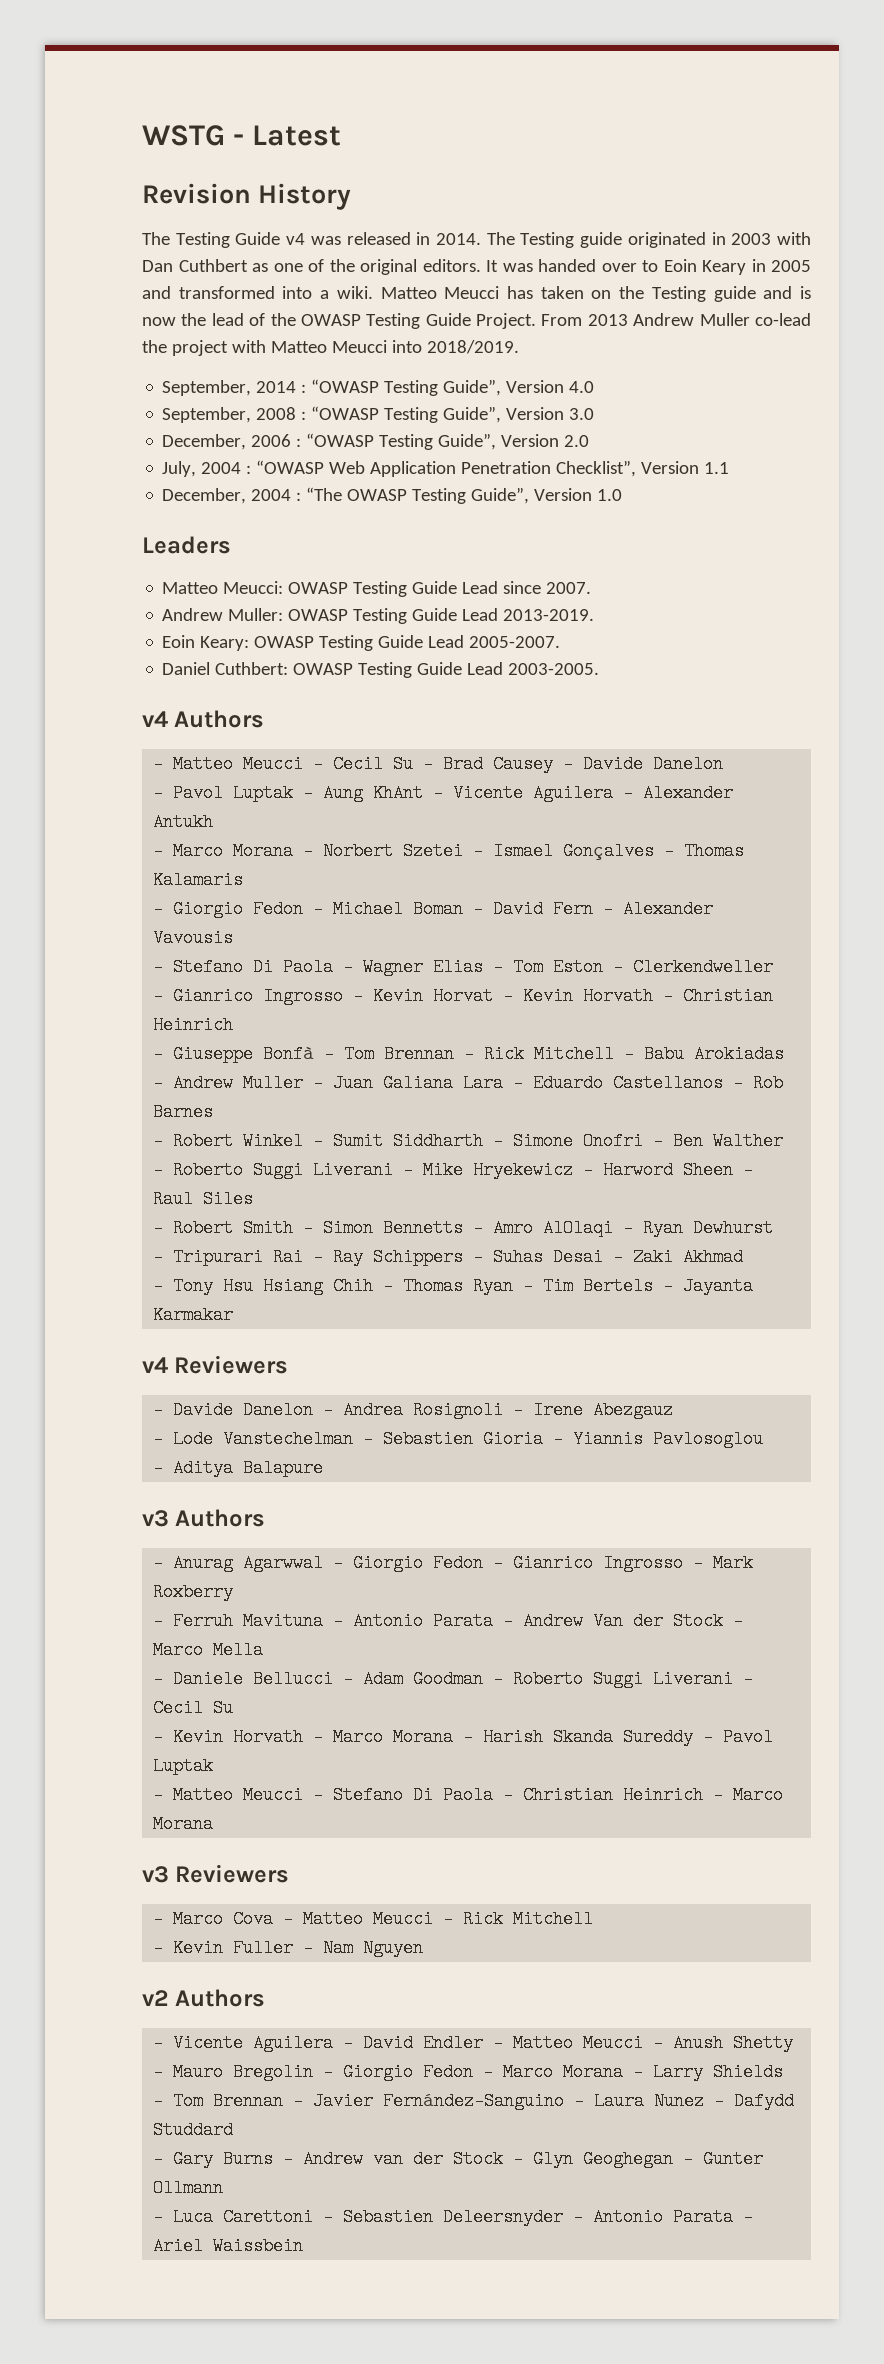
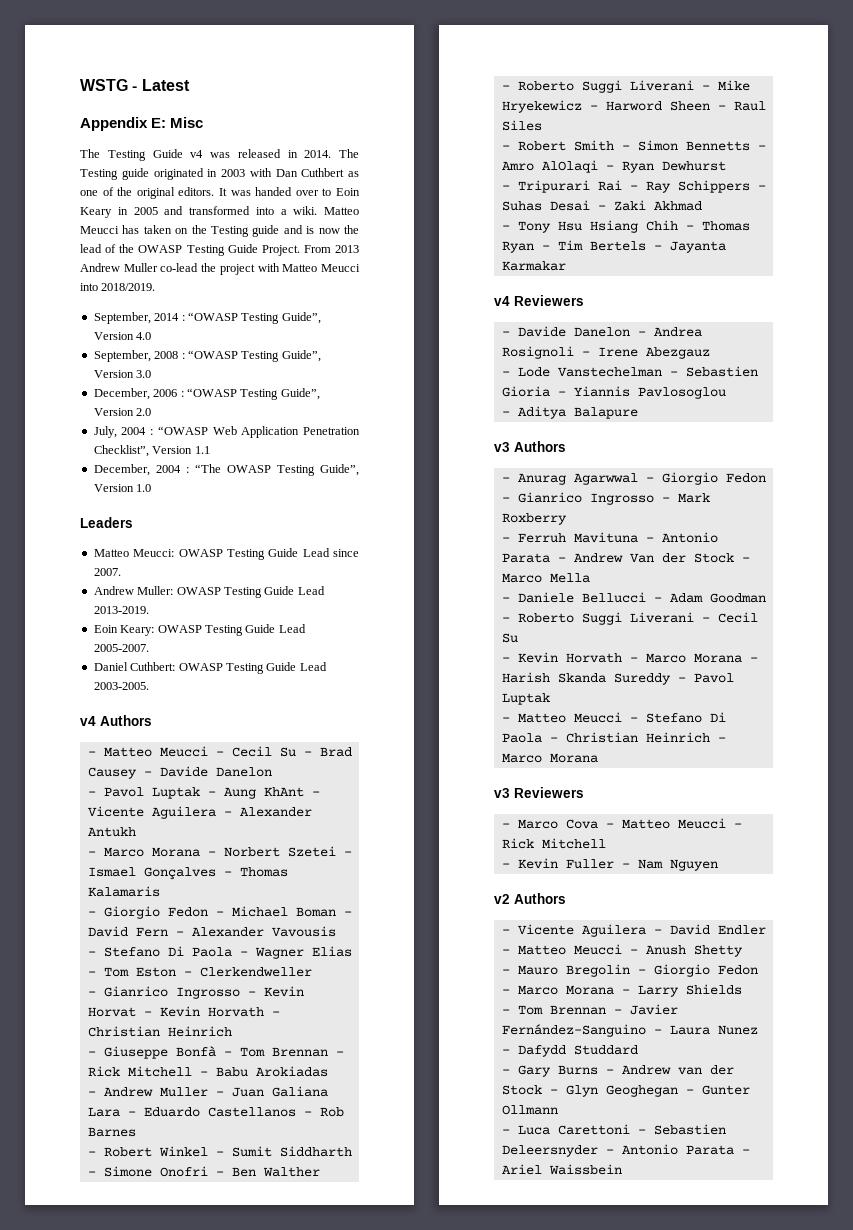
[142,183,352,210] Revision History -> [80,117,204,131] Appendix E: Misc

